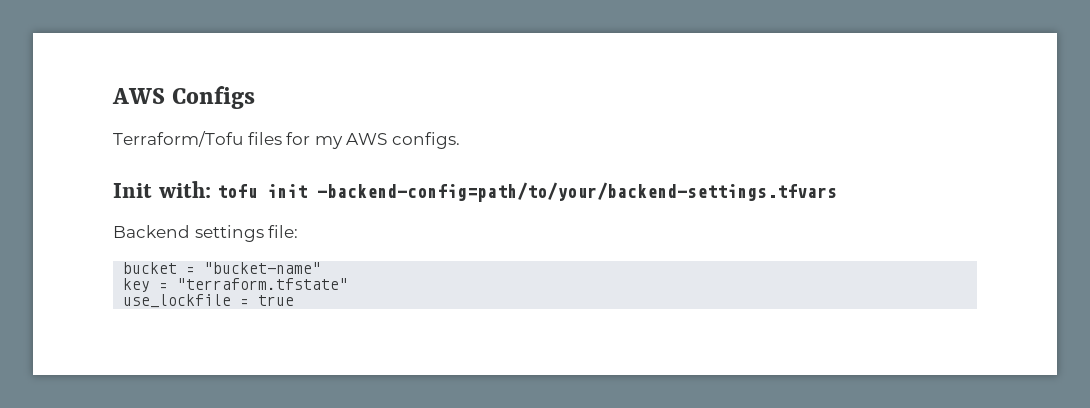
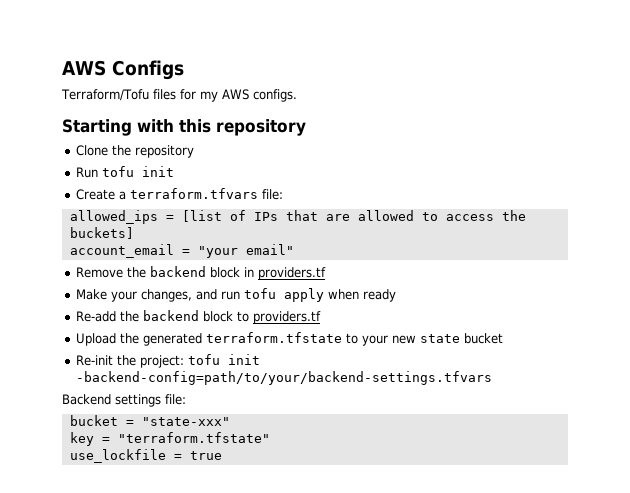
[113,181,211,198] Init with: -> [62,119,306,136] [76,145,195,158] [76,166,175,178] [76,188,284,200] [69,210,526,224] [69,227,134,239] [69,244,294,258] [76,266,327,280] [76,288,397,302] [76,310,322,324] [76,332,504,346] [76,355,185,368] Starting with this repository // Clone the repository // Run tofu init // Create a terraform.tfvars file: // allowed_ips = [list of IPs that are allowed to access the buckets] // account_email = "your email" // Remove the backend block in providers.tf // Make your changes, and run tofu apply when ready // Re-add the backend block to providers.tf // Upload the generated terraform.tfstate to your new state bucket // Re-init the project:
[204,262,322,274] "bucket-name" -> [141,417,230,426] "state-xxx"

